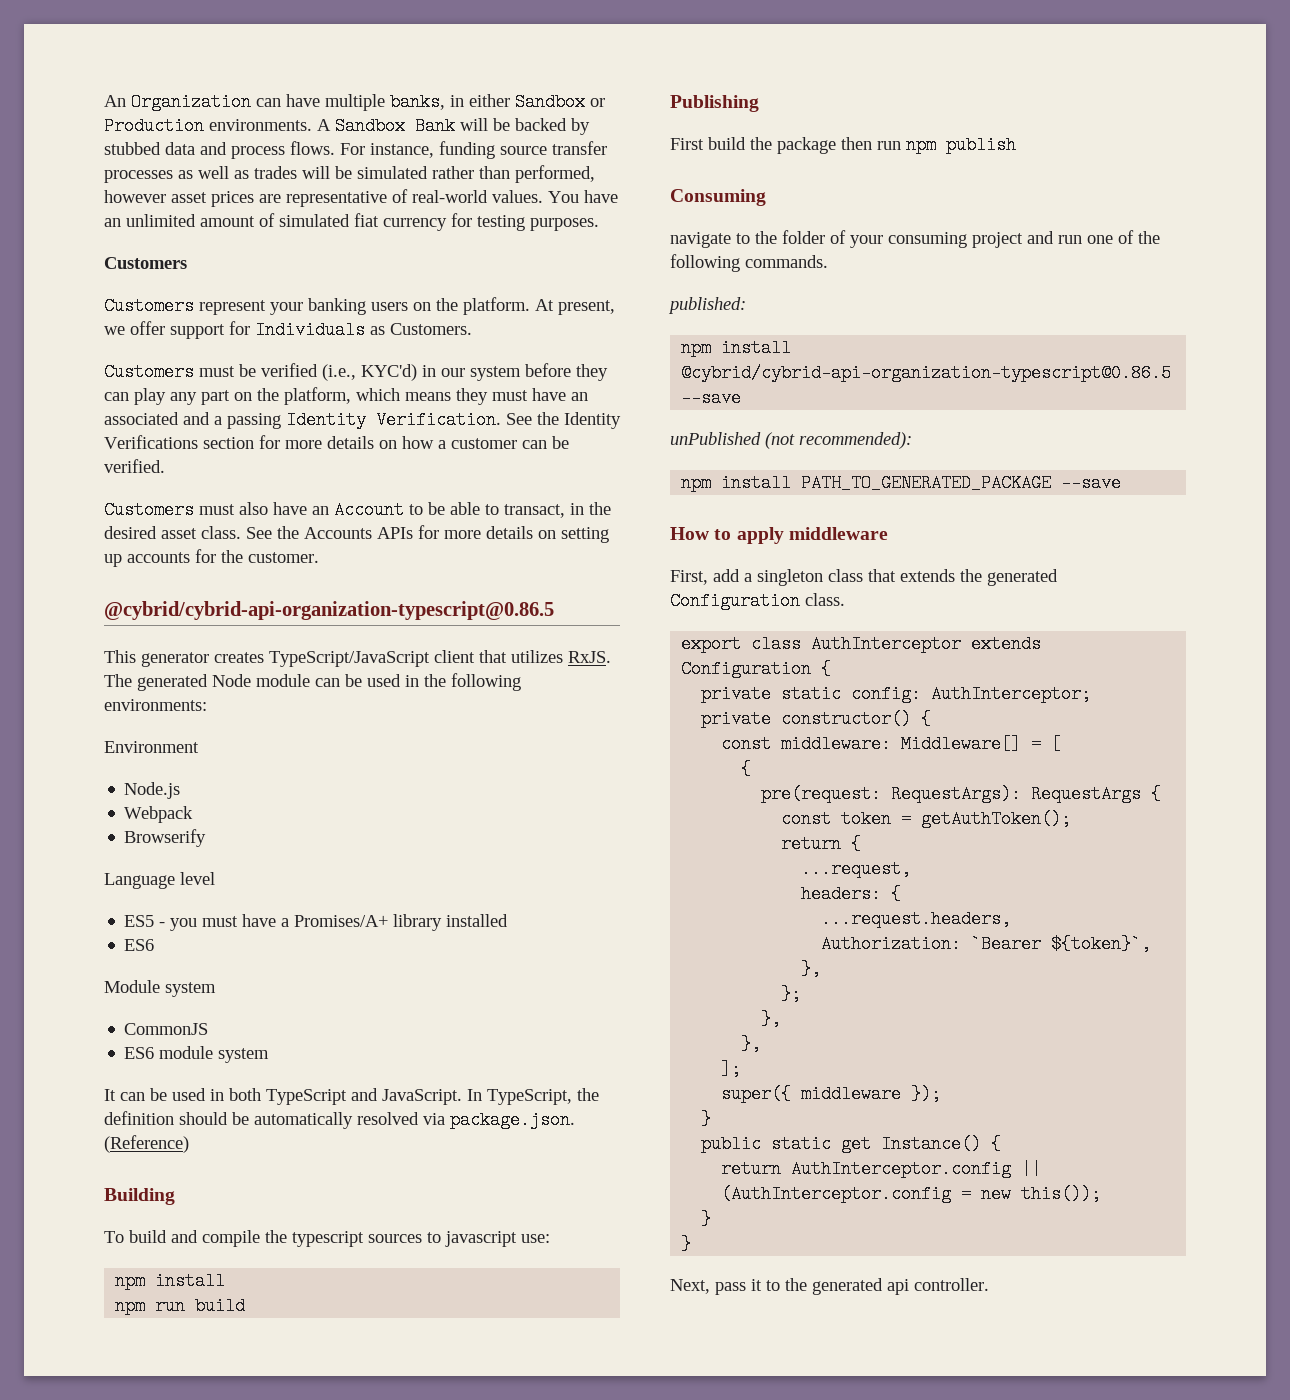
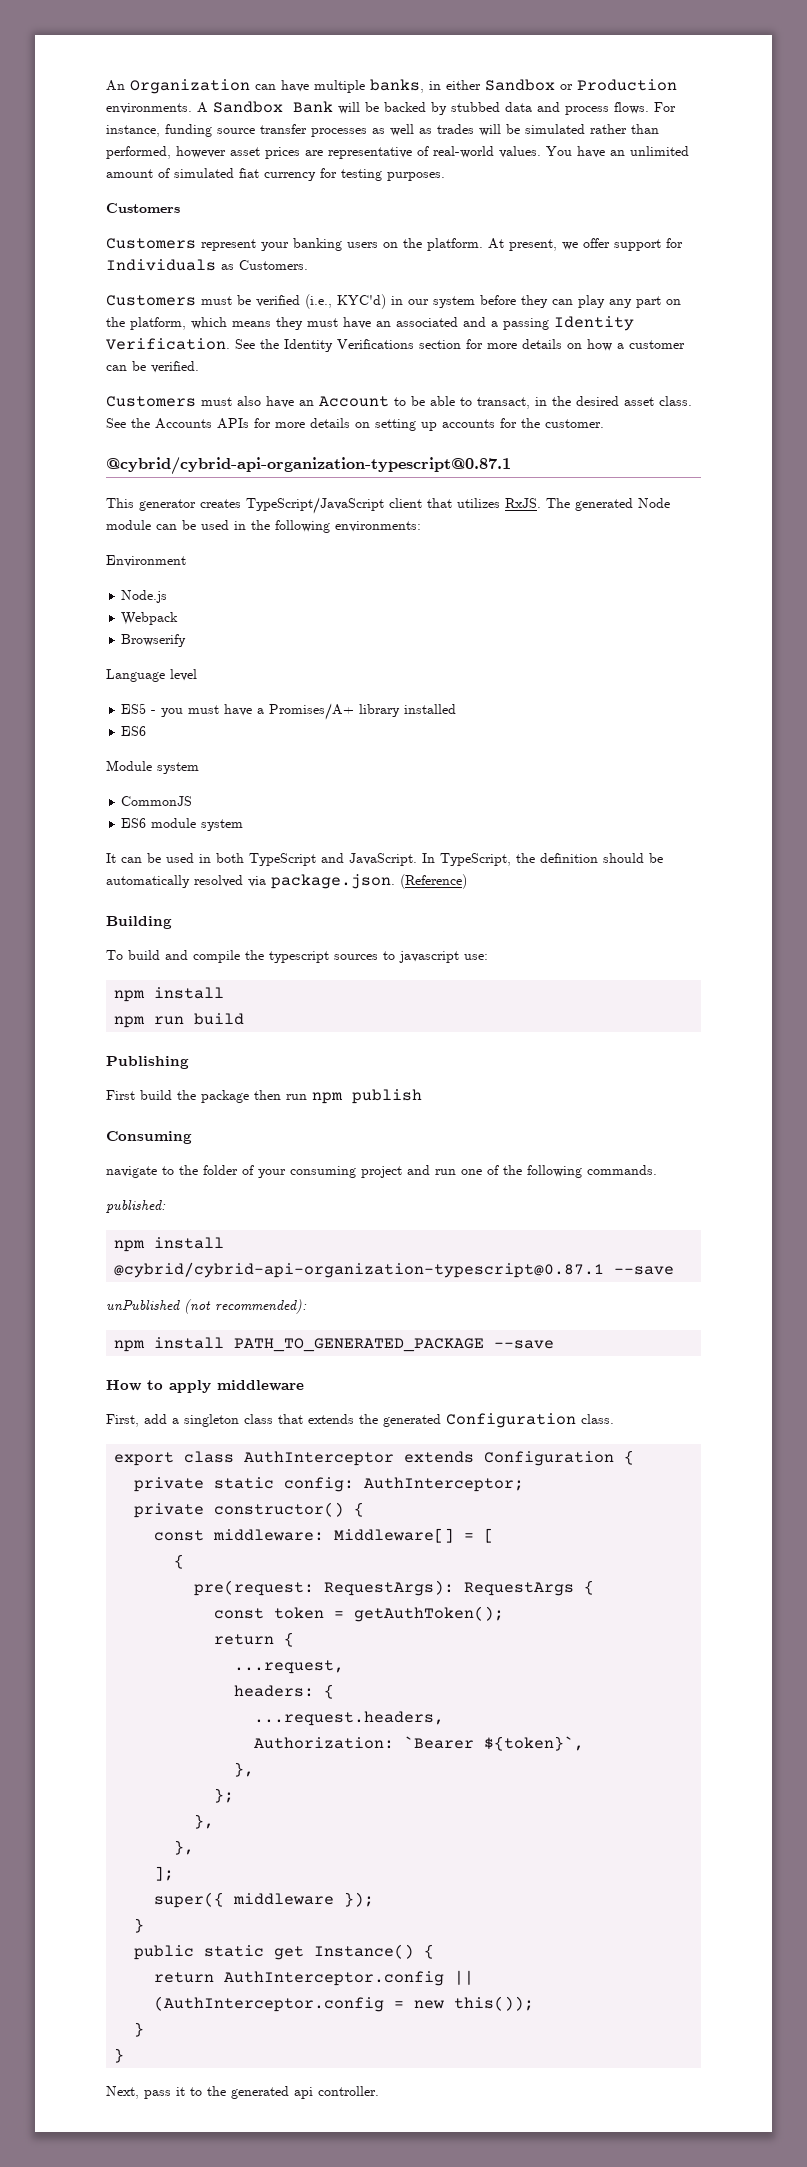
[104,601,554,620] @cybrid/cybrid-api-organization-typescript@0.86.5 -> [106,457,511,475] @cybrid/cybrid-api-organization-typescript@0.87.1
[681,364,1172,382] @cybrid/cybrid-api-organization-typescript@0.86.5 -> [114,1262,605,1278] @cybrid/cybrid-api-organization-typescript@0.87.1

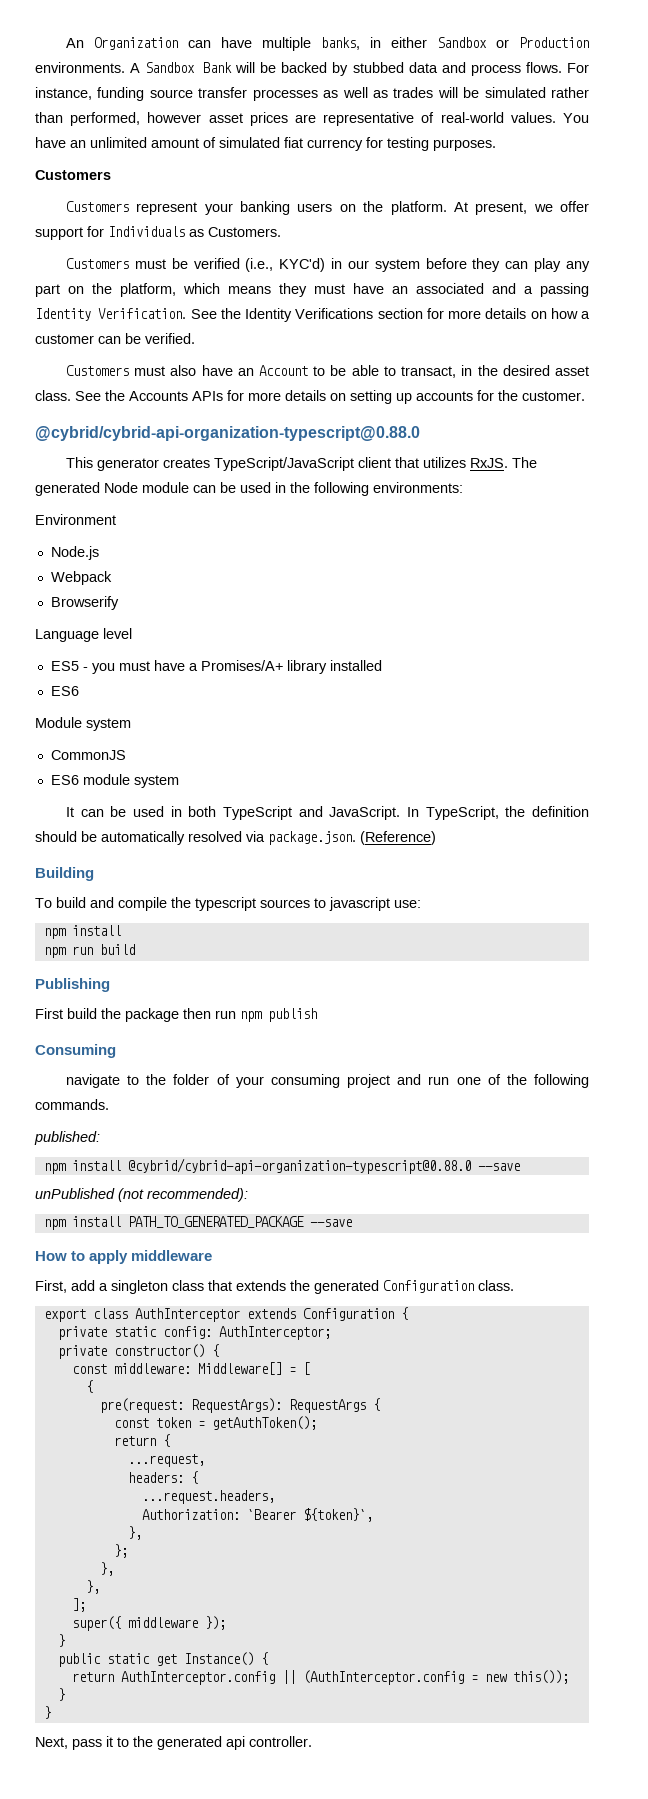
[106,457,511,475] @cybrid/cybrid-api-organization-typescript@0.87.1 -> [35,426,420,441] @cybrid/cybrid-api-organization-typescript@0.88.0
[114,1262,605,1278] @cybrid/cybrid-api-organization-typescript@0.87.1 -> [127,1158,471,1174] @cybrid/cybrid-api-organization-typescript@0.88.0

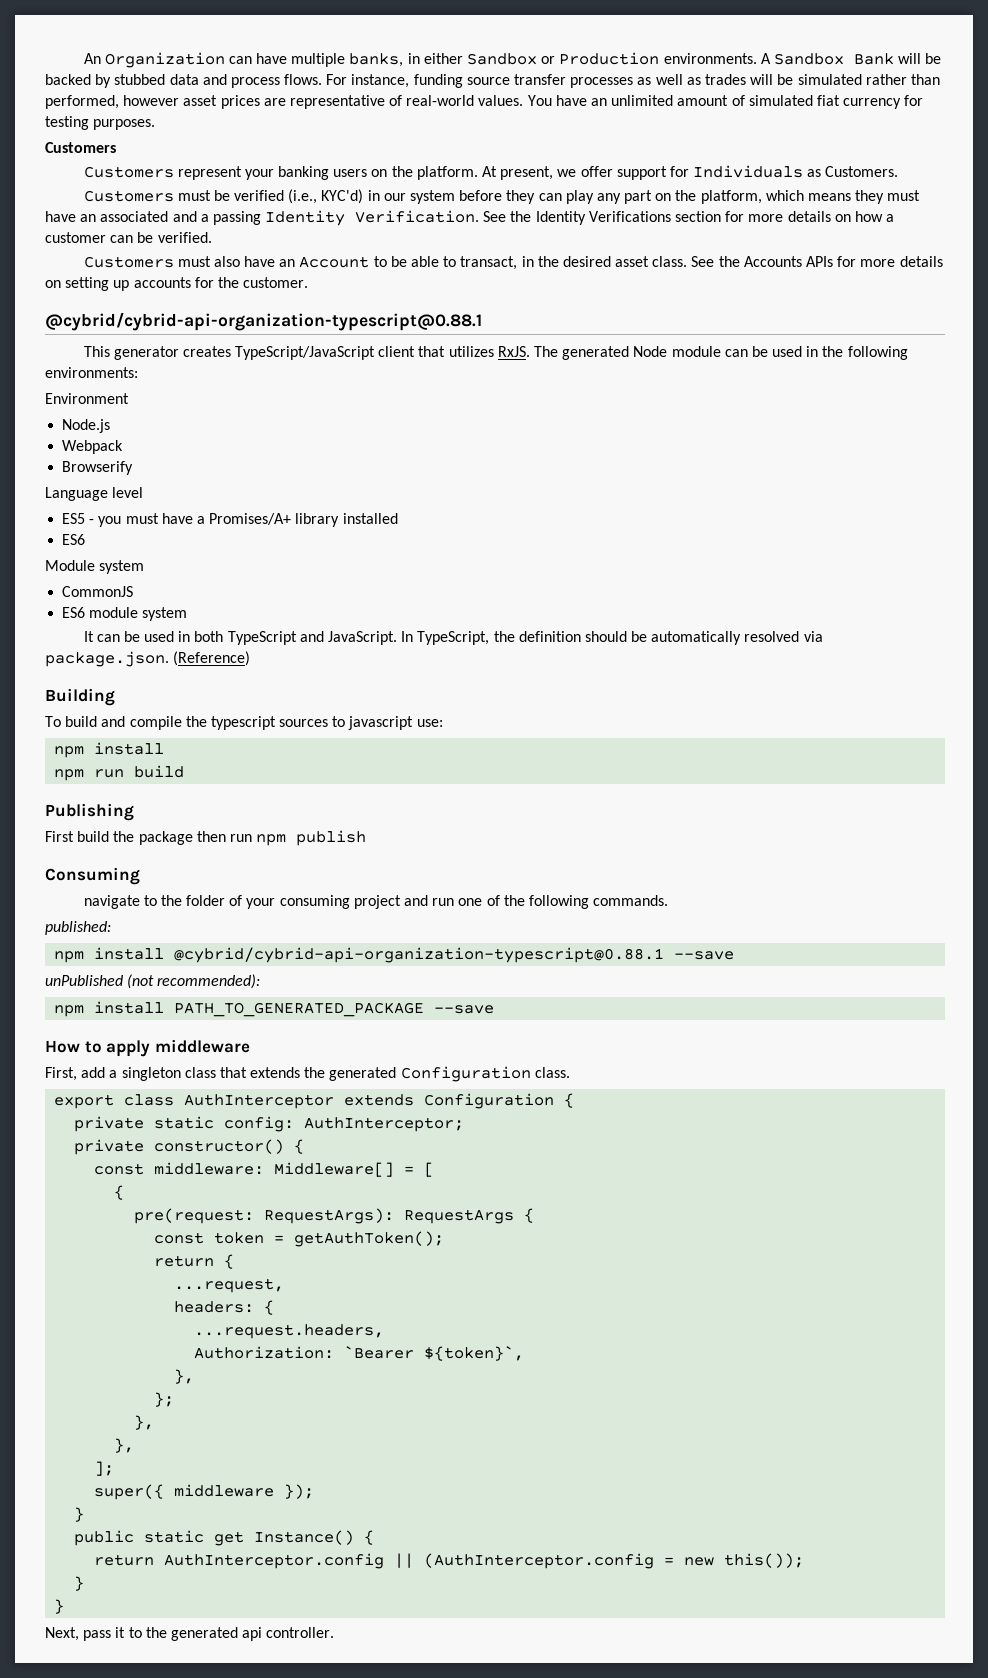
[35,426,420,441] @cybrid/cybrid-api-organization-typescript@0.88.0 -> [45,312,482,331] @cybrid/cybrid-api-organization-typescript@0.88.1
[127,1158,471,1174] @cybrid/cybrid-api-organization-typescript@0.88.0 -> [174,947,665,963] @cybrid/cybrid-api-organization-typescript@0.88.1

